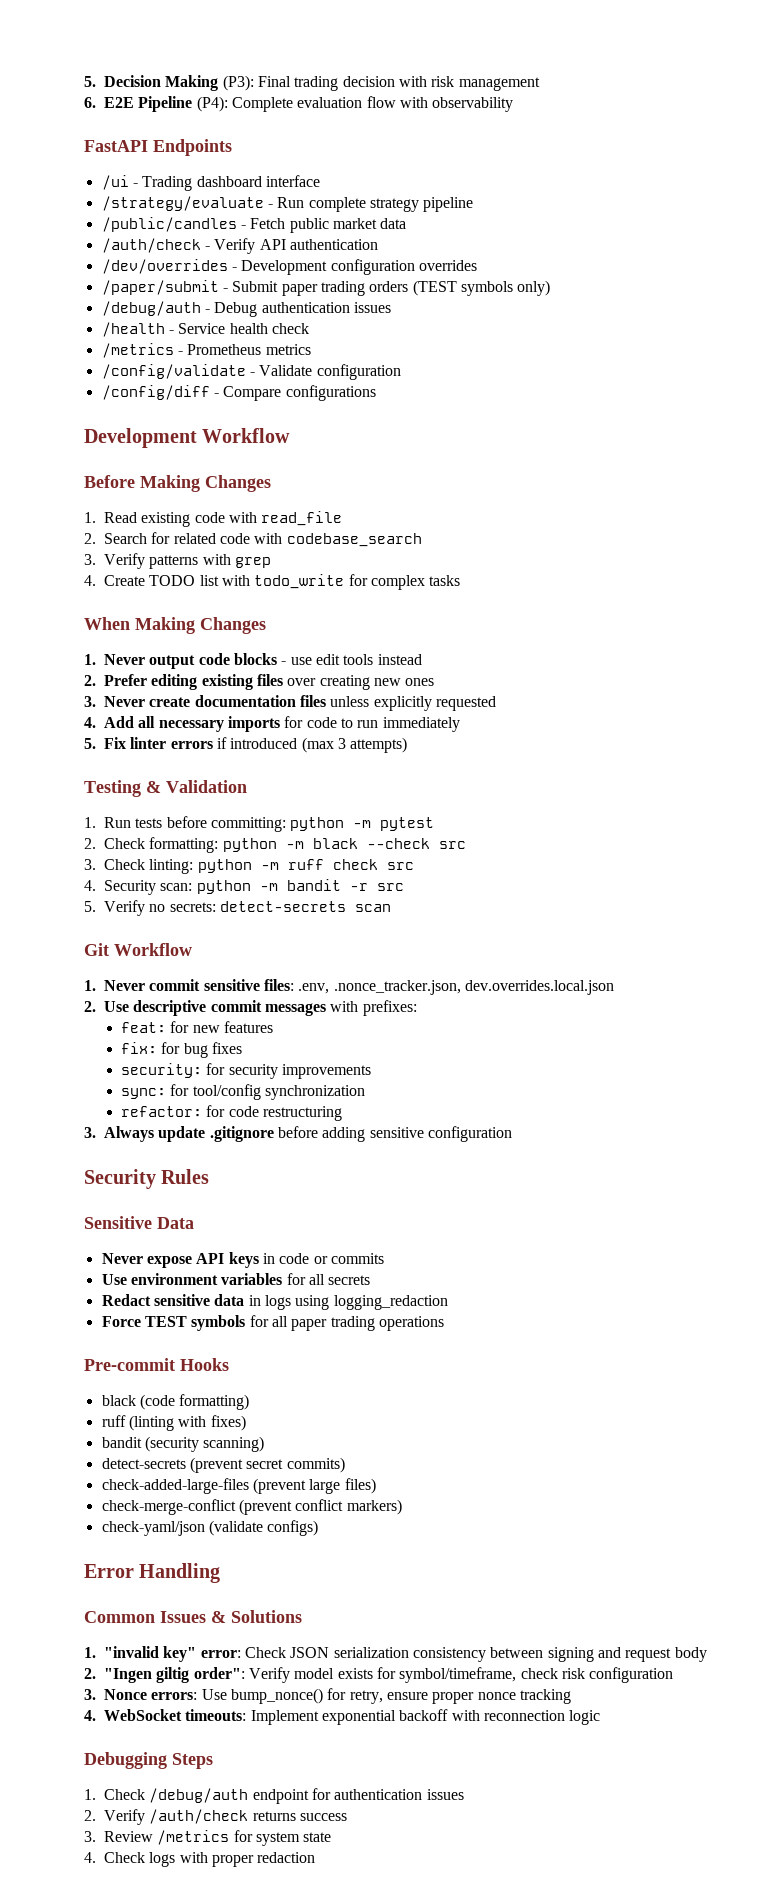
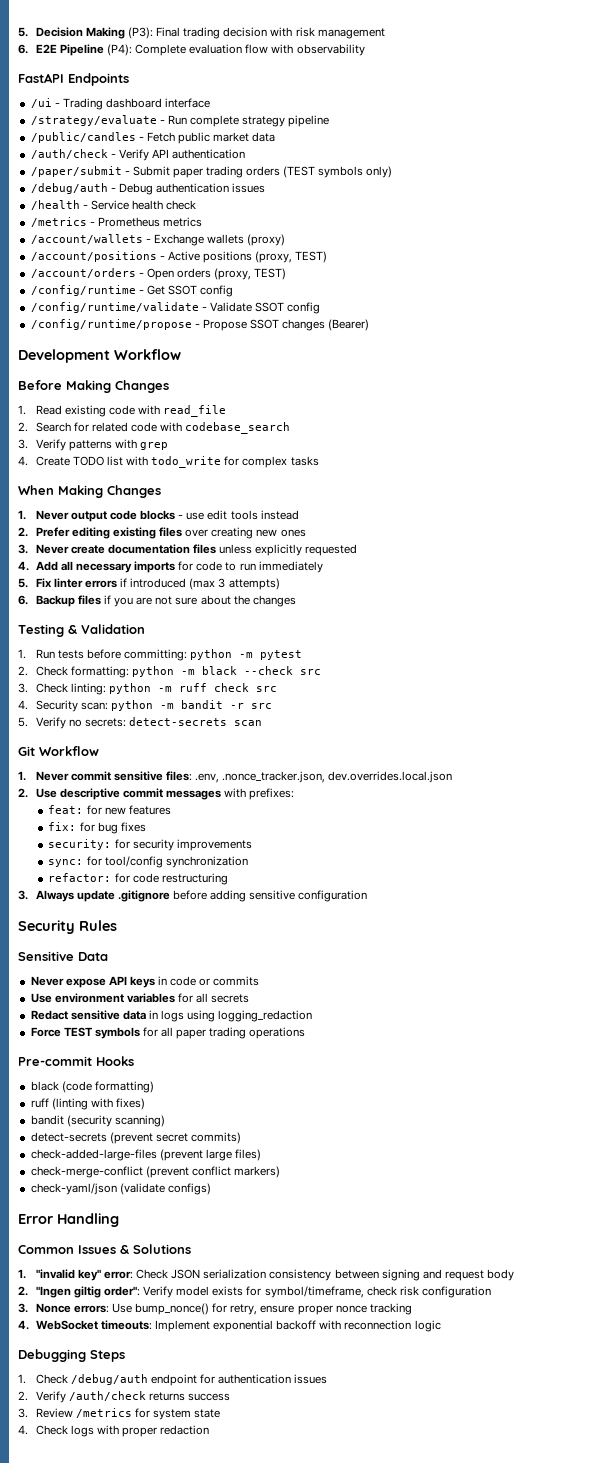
[101,259,477,275] // /dev/overrides - Development configuration overrides -> (246, 154) none
[101,364,401,380] [101,385,376,401] /config/validate - Validate configuration // /config/diff - Compare configurations -> [30,234,286,246] [30,251,328,263] [30,268,287,280] [30,285,234,297] [30,302,321,314] [30,319,370,331] /account/wallets - Exchange wallets (proxy) // /account/positions - Active positions (proxy, TEST) // /account/orders - Open orders (proxy, TEST) // /config/runtime - Get SSOT config // /config/runtime/validate - Validate SSOT config // /config/runtime/propose - Propose SSOT changes (Bearer)
(408, 745) none -> [18,595,296,607] // 6. Backup files if you are not sure about the changes

